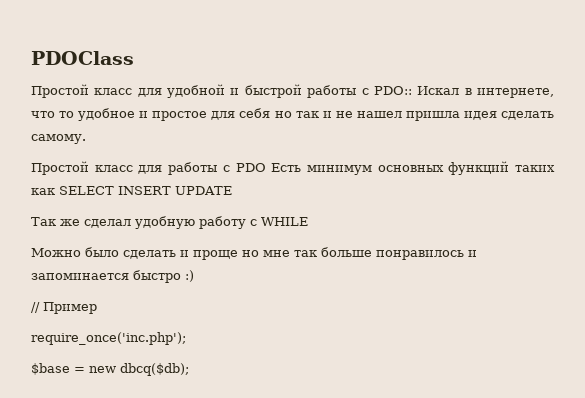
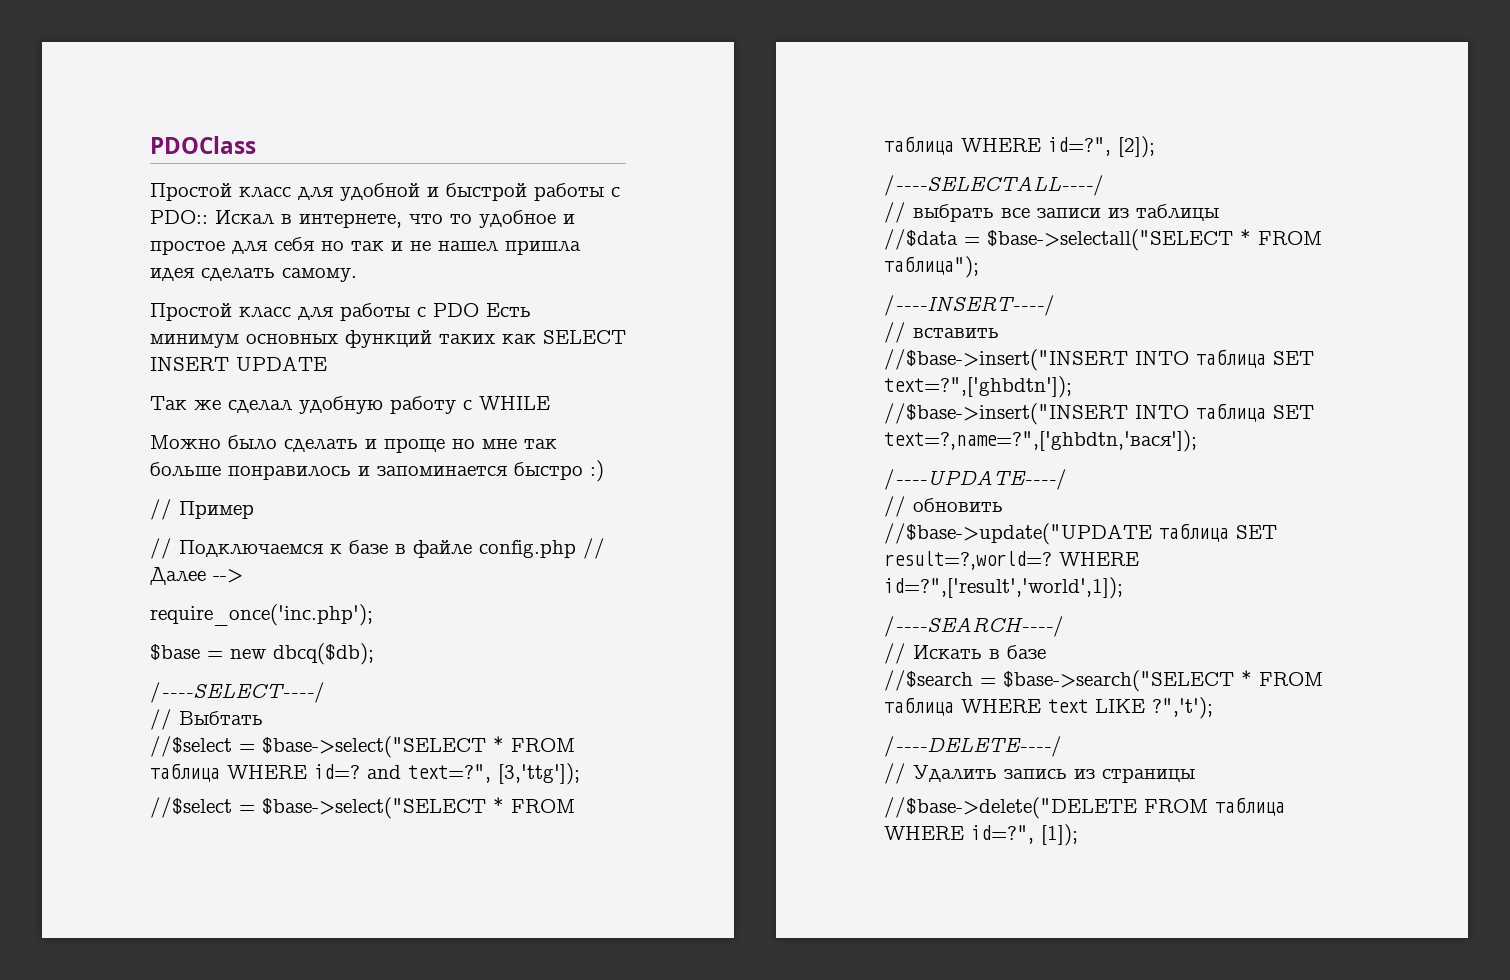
(97, 308) none -> [150,538,605,559] [150,567,243,585] // // Подключаемся к базе в файле config.php // Далее -->
(189, 369) none -> [150,682,325,703] [150,709,263,730] [150,736,575,758] [150,763,580,785] [150,797,575,819] [884,136,1155,158] [884,175,1104,196] [884,202,1219,223] [884,229,1322,251] [884,256,979,278] [884,295,1055,316] [884,322,999,343] [884,349,1314,371] [884,376,1072,398] [884,403,1314,425] [884,430,1197,452] [884,469,1067,490] [884,496,1003,517] [884,523,1277,545] [884,551,1139,570] [884,577,1123,599] [884,616,1064,637] [884,643,1046,664] [884,670,1323,692] [884,697,1213,719] [884,736,1062,757] [884,763,1195,784] [884,797,1285,819] [884,824,1078,846] // /----SELECT----/ // // Выбтать // //$select = $base->select("SELECT * FROM таблица WHERE id=? and text=?", [3,'ttg']); // //$select = $base->select("SELECT * FROM таблица WHERE id=?", [2]); // /----SELECTALL----/ // // выбрать все записи из таблицы // //$data = $base->selectall("SELECT * FROM таблица"); // /----INSERT----/ // // вставить // //$base->insert("INSERT INTO таблица SET text=?",['ghbdtn']); // //$base->insert("INSERT INTO таблица SET text=?,name=?",['ghbdtn,'вася']); // /----UPDATE----/ // // обновить // //$base->update("UPDATE таблица SET result=?,world=? WHERE id=?",['result','world',1]); // /----SEARCH----/ // // Искать в базе // //$search = $base->search("SELECT * FROM таблица WHERE text LIKE ?",'t'); // /----DELETE----/ // // Удалить запись из страницы // //$base->delete("DELETE FROM таблица WHERE id=?", [1]);

